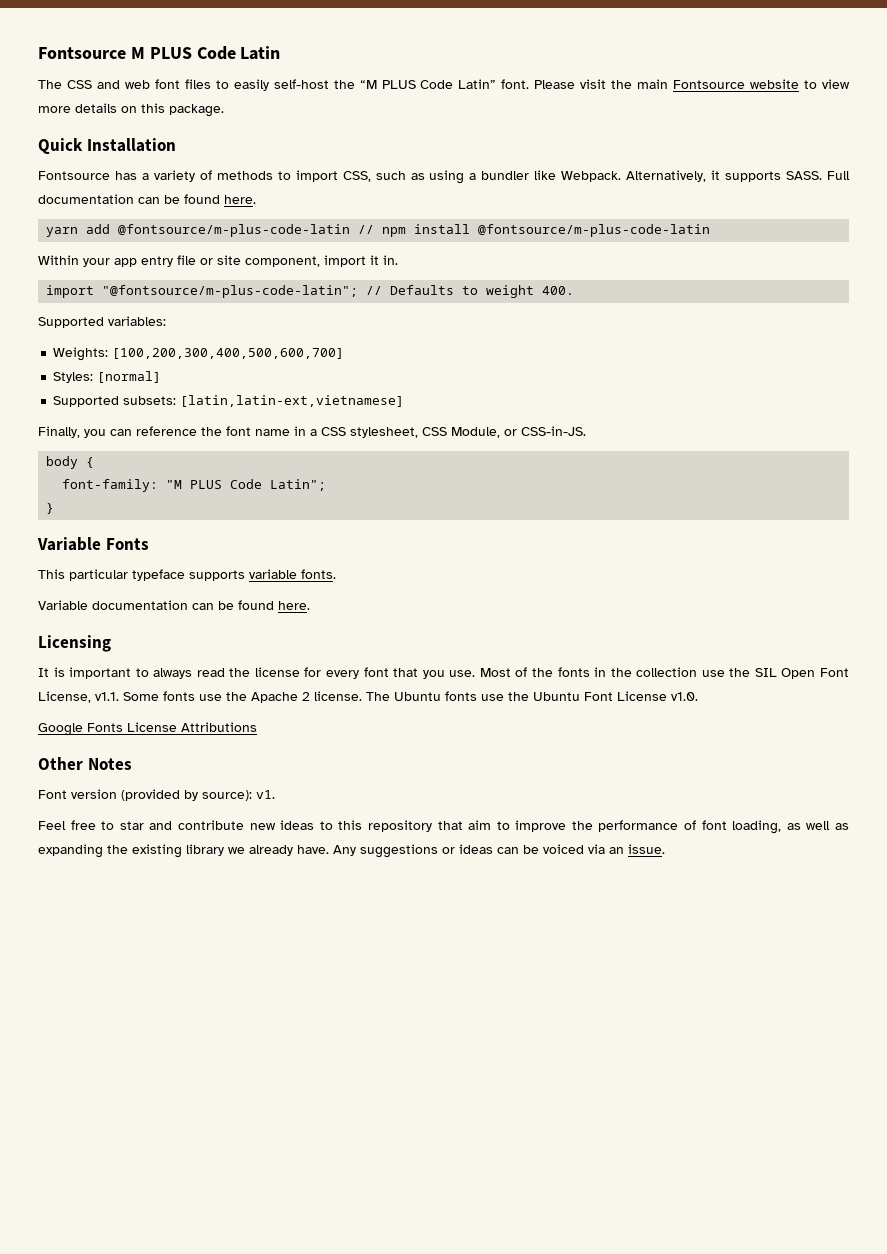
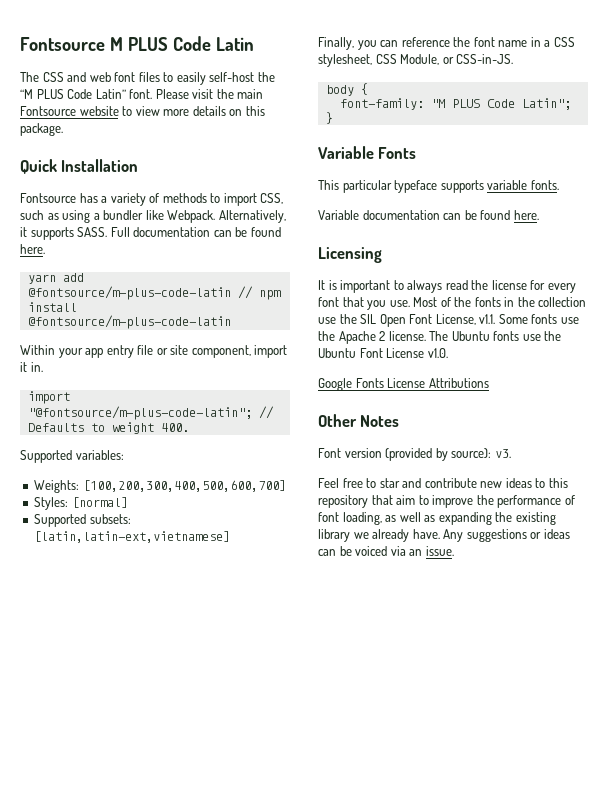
[256,790,275,799] v1. -> [494,449,511,458] v3.

